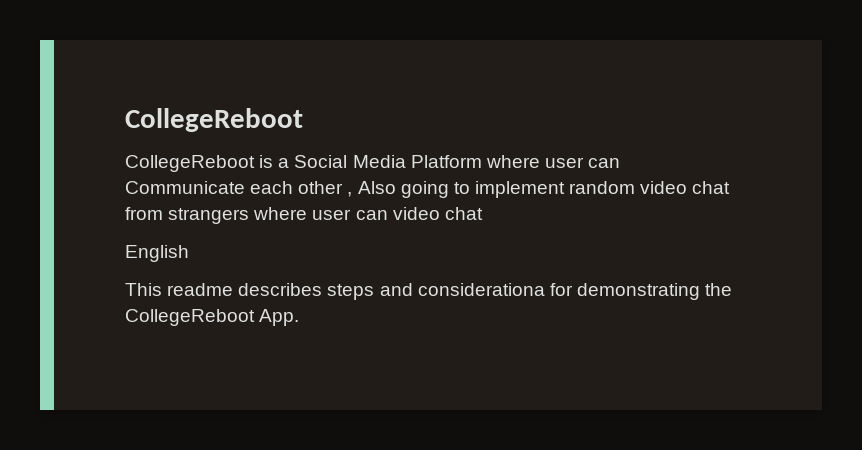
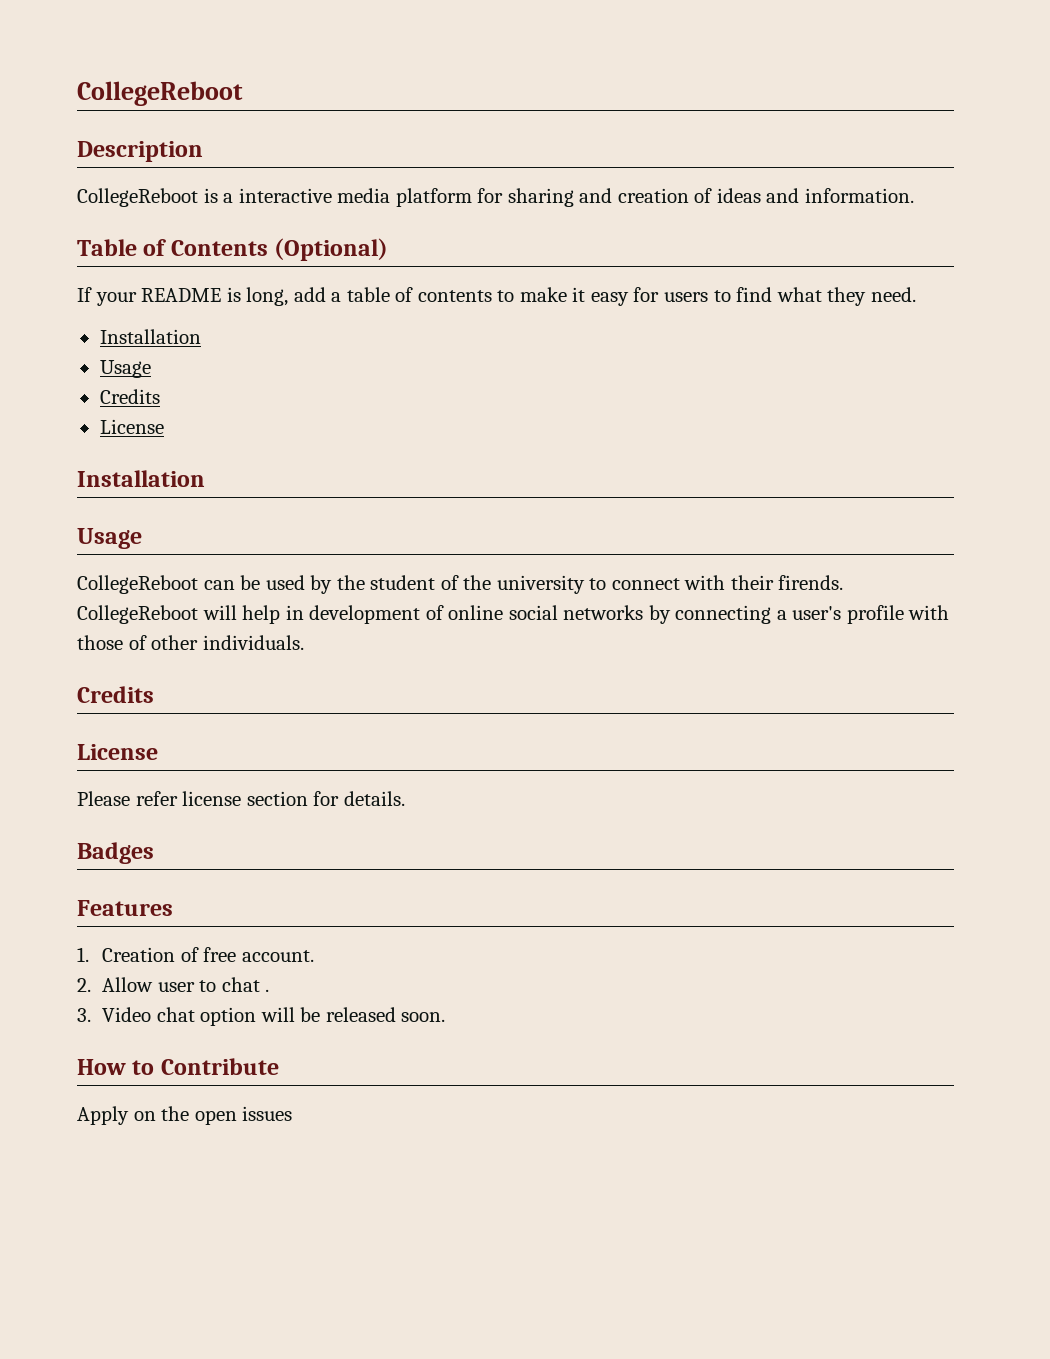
[125,108,303,132] CollegeReboot -> [77,81,243,106] [77,141,203,162] CollegeReboot // Description
[294,155,621,168] [125,181,731,198] [125,207,483,224] [125,245,189,262] [125,283,733,300] [125,309,300,326] Social Media Platform where user can Communicate each other , Also going to implement random video chat from strangers where user can video chat // English // This readme describes steps and considerationa for demonstrating the CollegeReboot App. -> [238,188,914,207] [77,238,389,261] [77,287,916,306] [99,329,201,344] [99,360,151,378] [99,389,160,404] [99,419,164,434] [77,470,205,487] [77,528,142,549] [77,575,844,594] [77,605,950,624] [77,635,304,650] [77,686,154,703] [77,744,158,760] [77,791,405,806] [77,842,154,864] [77,900,173,916] [77,947,314,962] [77,977,270,992] [77,1007,446,1026] [77,1058,279,1075] [77,1106,293,1125] interactive media platform for sharing and creation of ideas and information. // Table of Contents (Optional) // If your README is long, add a table of contents to make it easy for users to find what they need. // Installation // Usage // Credits // License // Installation // Usage // CollegeReboot can be used by the student of the university to connect with their firends. CollegeReboot will help in development of online social networks by connecting a user's profile with those of other individuals. // Credits // License // Please refer license section for details. // Badges // Features // 1. Creation of free account. // 2. Allow user to chat . // 3. Video chat option will be released soon. // How to Contribute // Apply on the open issues

